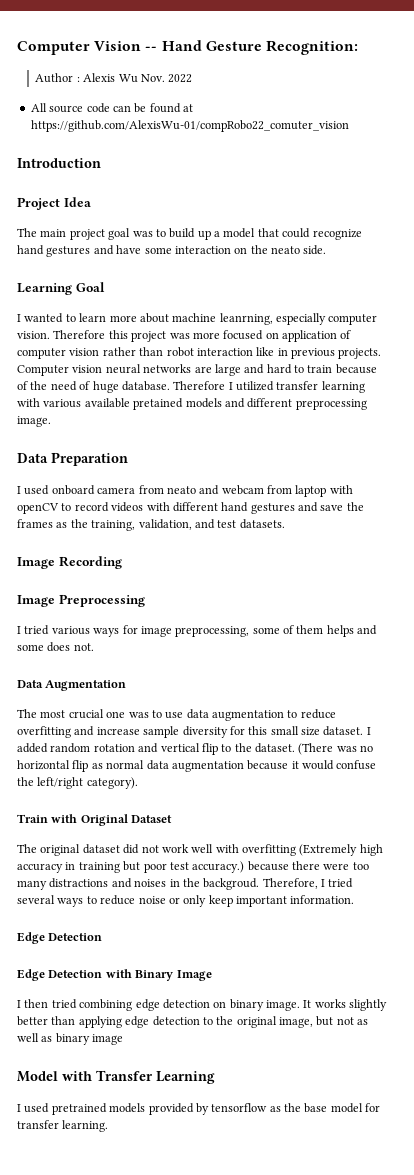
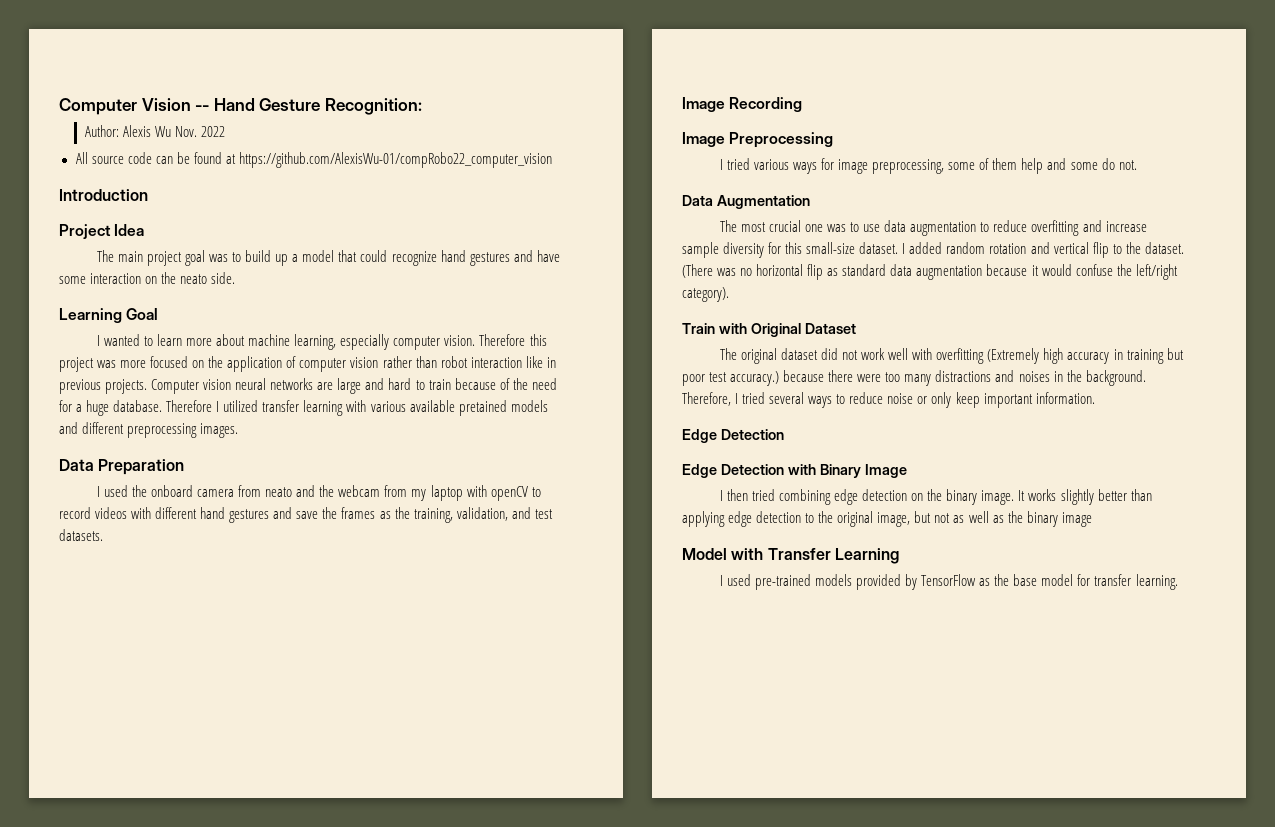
[35,73,80,83] Author : -> [84,125,119,137] Author:
[30,120,349,132] https://github.com/AlexisWu-01/compRobo22_comuter_vision -> [238,152,552,168] https://github.com/AlexisWu-01/compRobo22_computer_vision
[219,313,273,325] leanrning, -> [294,334,337,350] learning,
(279, 335) none -> [208,356,224,368] the
[79,381,91,390] of -> [59,400,83,412] for a
[17,416,51,427] image. -> [200,423,239,438] images.
(50, 490) none -> [132,485,148,497] the
(220, 490) none -> [319,485,335,497] the
(292, 489) none -> [411,489,427,501] my
[326,625,354,637] helps -> [1021,158,1044,174] help
[47,642,71,652] does -> [1101,158,1115,170] do
[270,726,320,736] small size -> [806,242,856,254] small-size
[106,760,145,769] normal -> [842,264,887,276] standard
[203,878,260,890] backgroud. -> [1085,370,1146,386] background.
(227, 1004) none -> [927,489,943,501] the
(53, 1039) none -> [1007,511,1023,523] the
[51,1103,107,1115] pretrained -> [755,574,812,590] pre-trained
[211,1103,268,1112] tensorflow -> [921,574,977,586] TensorFlow

